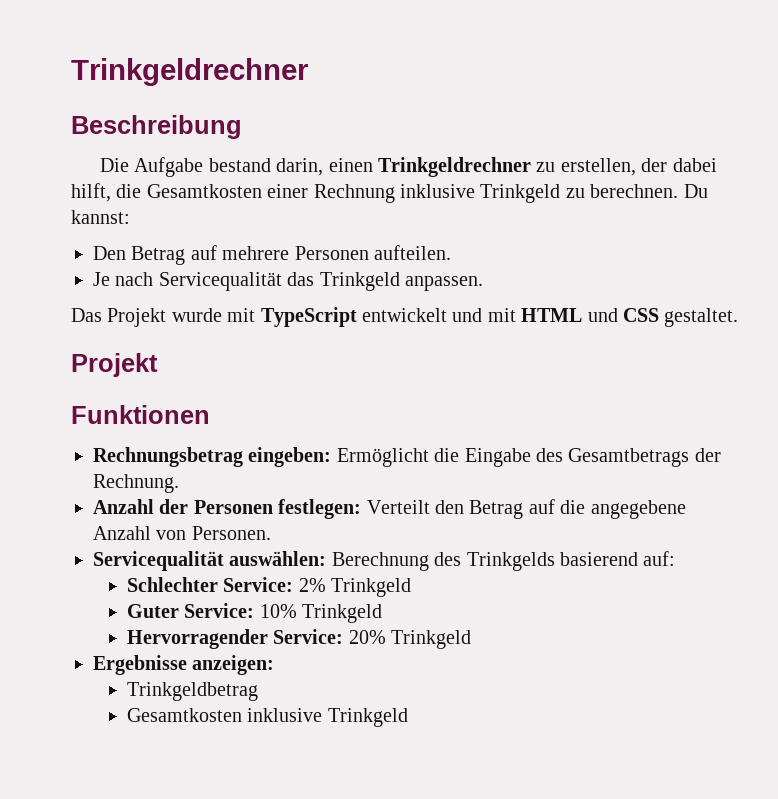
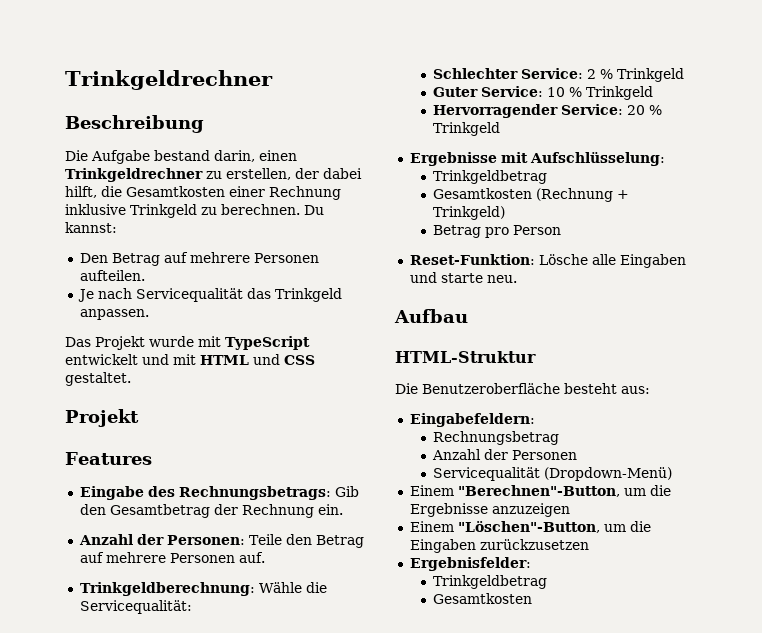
[71,405,210,424] [93,447,721,467] [93,474,179,493] [93,499,686,519] [93,526,271,540] [93,551,676,571] [126,577,412,597] [126,603,383,623] [126,629,472,649] [93,655,275,675] [126,682,258,701] [126,708,408,727] Funktionen // Rechnungsbetrag eingeben: Ermöglicht die Eingabe des Gesamtbetrags der Rechnung. // Anzahl der Personen festlegen: Verteilt den Betrag auf die angegebene Anzahl von Personen. // Servicequalität auswählen: Berechnung des Trinkgelds basierend auf: // Schlechter Service: 2% Trinkgeld // Guter Service: 10% Trinkgeld // Hervorragender Service: 20% Trinkgeld // Ergebnisse anzeigen: // Trinkgeldbetrag // Gesamtkosten inklusive Trinkgeld -> [65,452,152,465] [79,486,359,500] [79,504,343,518] [78,534,364,548] [79,552,265,563] [79,582,327,596] [79,600,192,614] [433,68,685,82] [433,86,654,100] [433,104,663,118] [433,122,501,136] [409,152,665,166] [433,170,548,184] [433,188,630,202] [433,206,506,220] [433,225,562,238] [409,254,686,268] [409,272,517,283] [394,309,468,323] [395,351,536,363] [395,383,650,394] [409,413,535,427] [433,431,560,445] [432,449,578,460] [433,467,673,481] [409,485,671,497] [409,503,570,517] [409,521,651,533] [409,539,589,553] [409,557,531,571] [433,575,548,589] [433,593,533,604] Features // Eingabe des Rechnungsbetrags: Gib den Gesamtbetrag der Rechnung ein. // Anzahl der Personen: Teile den Betrag auf mehrere Personen auf. // Trinkgeldberechnung: Wähle die Servicequalität: // Schlechter Service: 2 % Trinkgeld // Guter Service: 10 % Trinkgeld // Hervorragender Service: 20 % Trinkgeld // Ergebnisse mit Aufschlüsselung: // Trinkgeldbetrag // Gesamtkosten (Rechnung + Trinkgeld) // Betrag pro Person // Reset-Funktion: Lösche alle Eingaben und starte neu. // Aufbau // HTML-Struktur // Die Benutzeroberfläche besteht aus: // Eingabefeldern: // Rechnungsbetrag // Anzahl der Personen // Servicequalität (Dropdown-Menü) // Einem "Berechnen"-Button, um die Ergebnisse anzuzeigen // Einem "Löschen"-Button, um die Eingaben zurückzusetzen // Ergebnisfelder: // Trinkgeldbetrag // Gesamtkosten

